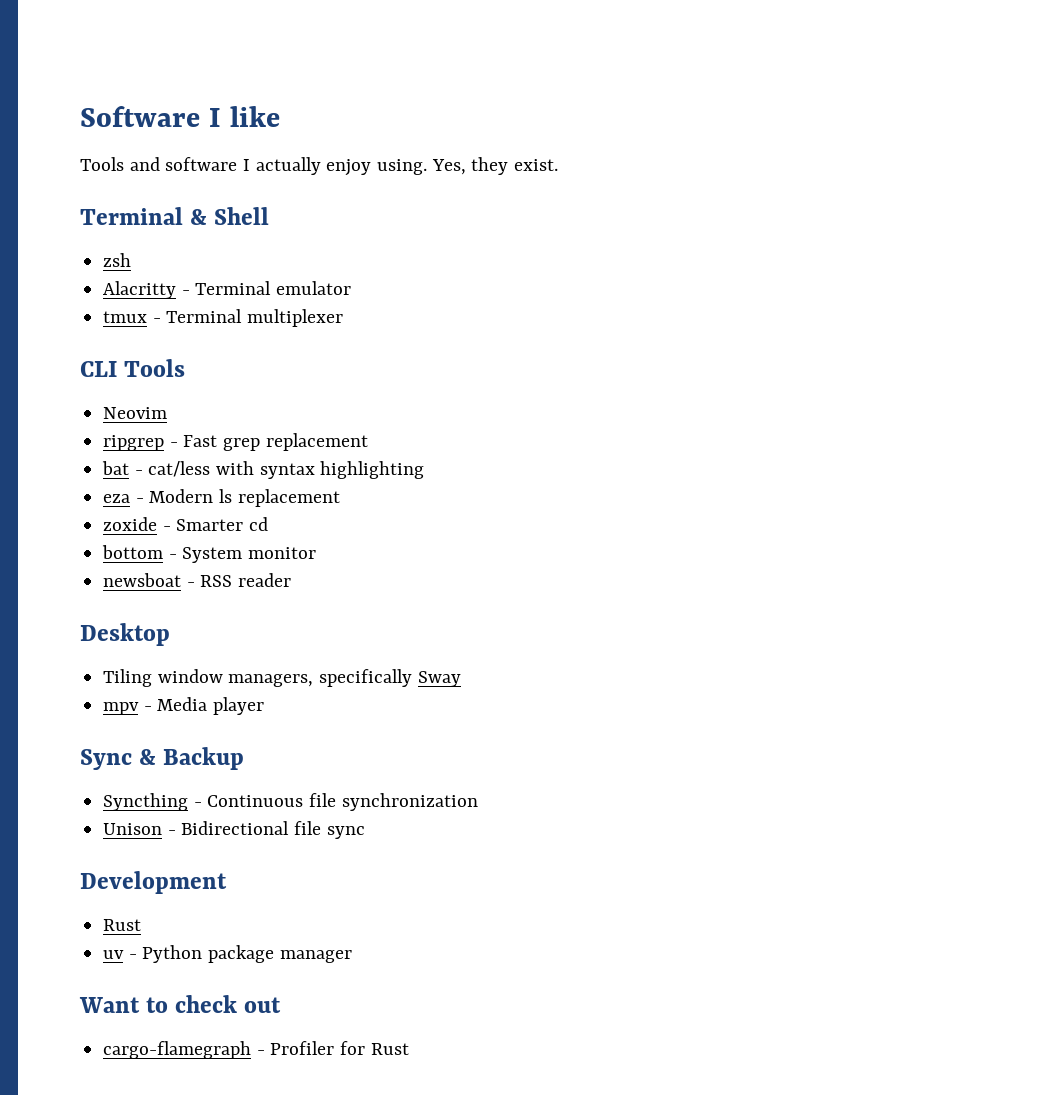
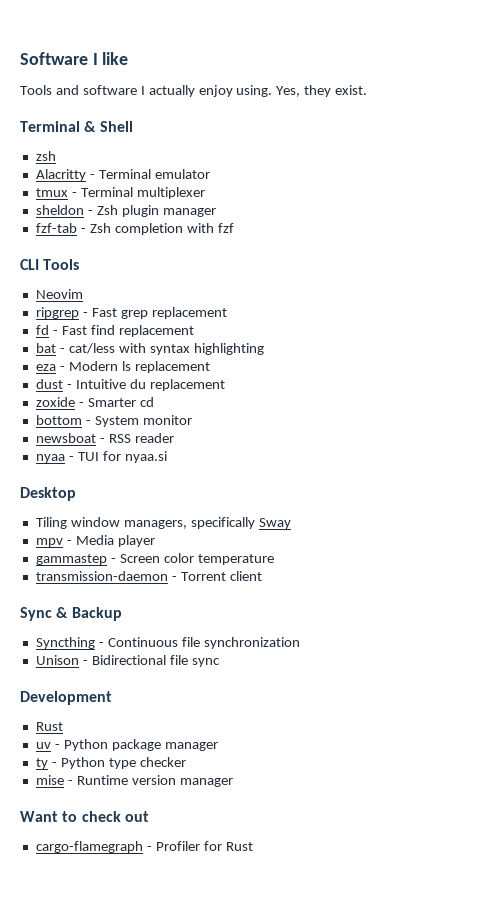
(344, 318) none -> [35,205,216,217] [35,223,234,235] // sheldon - Zsh plugin manager // fzf-tab - Zsh completion with fzf
(368, 442) none -> [35,325,194,337] // fd - Fast find replacement
(340, 498) none -> [35,379,225,391] // dust - Intuitive du replacement
(292, 580) none -> [35,451,167,463] // nyaa - TUI for nyaa.si
(265, 706) none -> [35,553,274,565] [35,571,262,581] // gammastep - Screen color temperature // transmission-daemon - Torrent client
(352, 956) none -> [35,757,186,769] [35,775,233,787] // ty - Python type checker // mise - Runtime version manager

